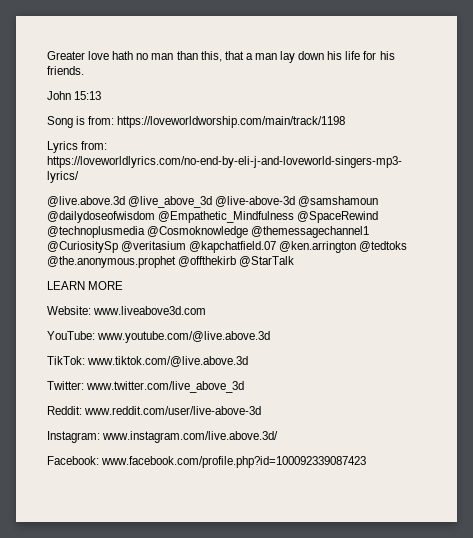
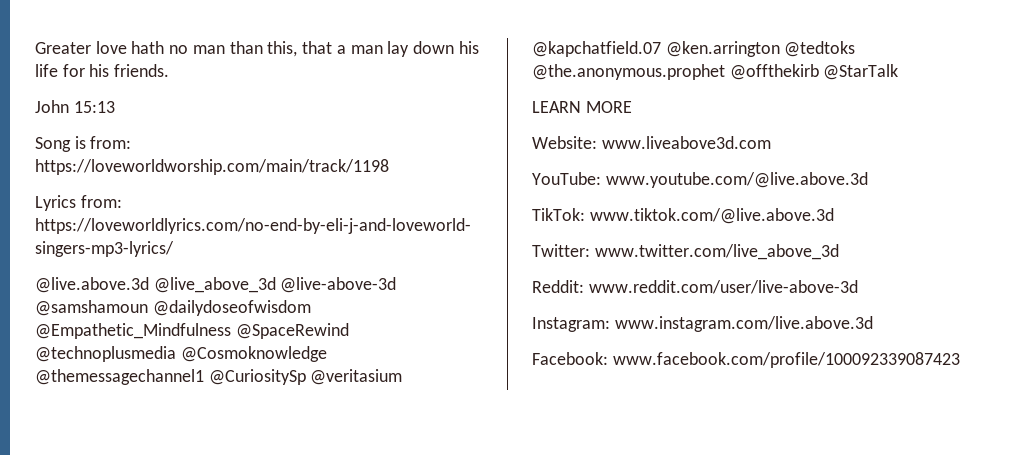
[102,431,279,443] www.instagram.com/live.above.3d/ -> [614,316,873,332] www.instagram.com/live.above.3d
[101,456,367,468] www.facebook.com/profile.php?id=100092339087423 -> [612,352,960,368] www.facebook.com/profile/100092339087423

